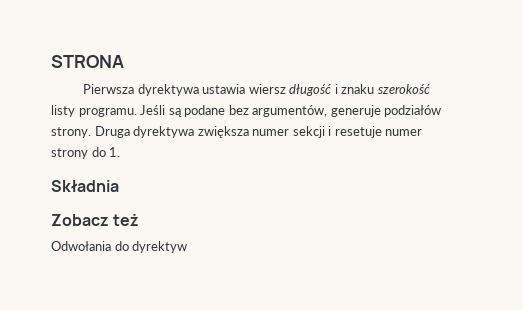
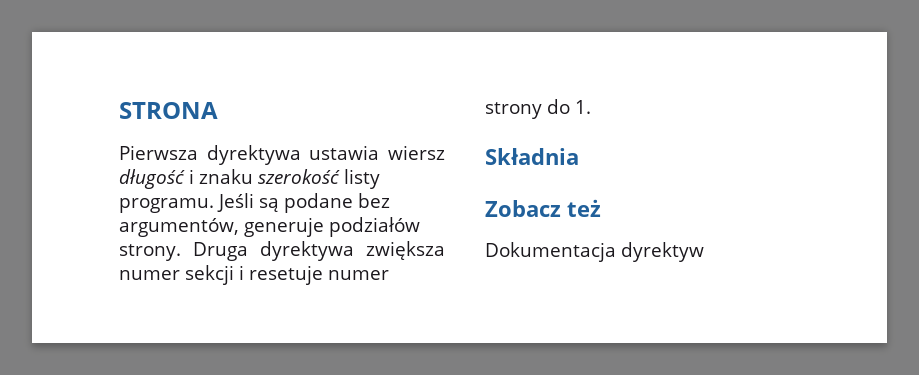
[51,241,129,251] Odwołania do -> [485,242,616,262] Dokumentacja

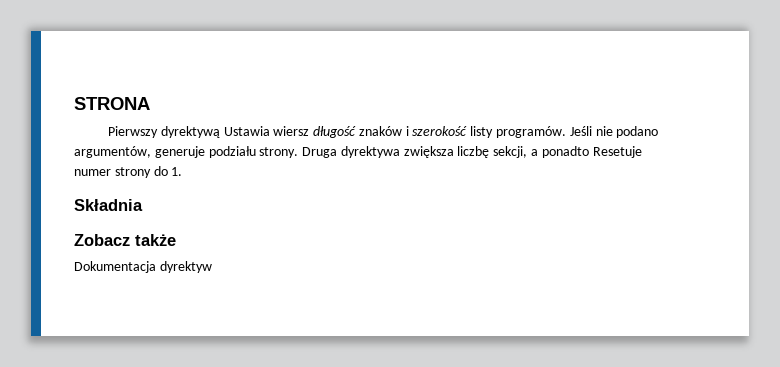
[119,145,446,165] [119,169,380,189] [119,193,390,213] Pierwsza dyrektywa ustawia wiersz długość i znaku szerokość listy programu. Jeśli są podane bez -> [107,126,659,138] Pierwszy dyrektywą Ustawia wiersz długość znaków i szerokość listy programów. Jeśli nie podano
[328,217,420,237] podziałów -> [208,146,256,158] podziału
[119,265,323,285] numer sekcji i resetuje -> [457,146,642,158] liczbę sekcji, a ponadto Resetuje
[567,199,601,217] też -> [135,234,176,246] także

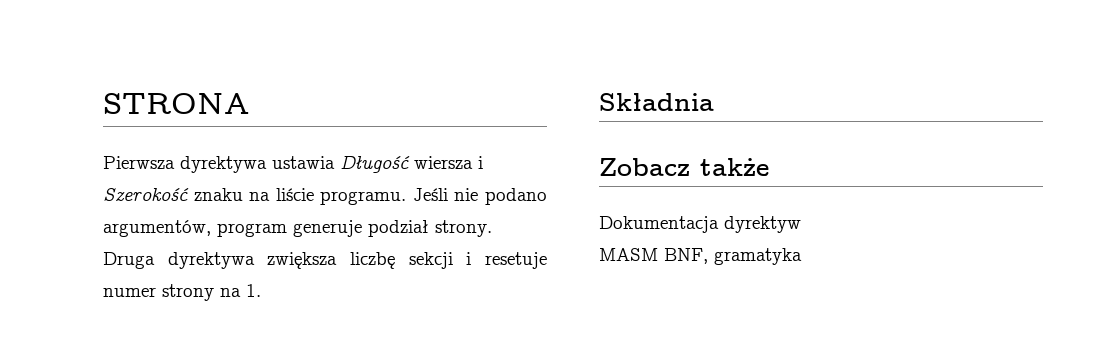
[107,126,566,138] Pierwszy dyrektywą Ustawia wiersz długość znaków i szerokość listy programów. -> [103,155,483,173] [103,188,407,205] Pierwsza dyrektywa ustawia Długość wiersza i Szerokość znaku na liście programu.
[154,146,256,158] generuje podziału -> [217,220,429,237] program generuje podział
[493,146,642,158] sekcji, a ponadto Resetuje -> [408,252,547,269] sekcji i resetuje
[153,166,168,176] do -> [220,288,241,297] na
(212, 267) none -> [599,248,802,265] // MASM BNF, gramatyka

